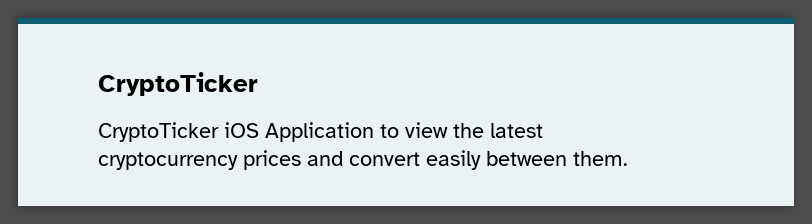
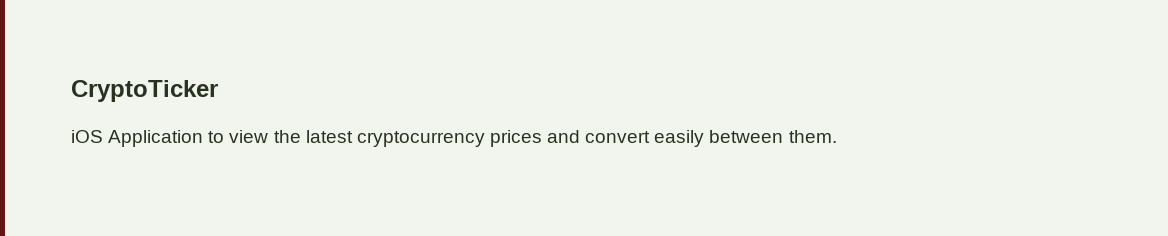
[98,122,219,142] CryptoTicker -> (218, 91) none

